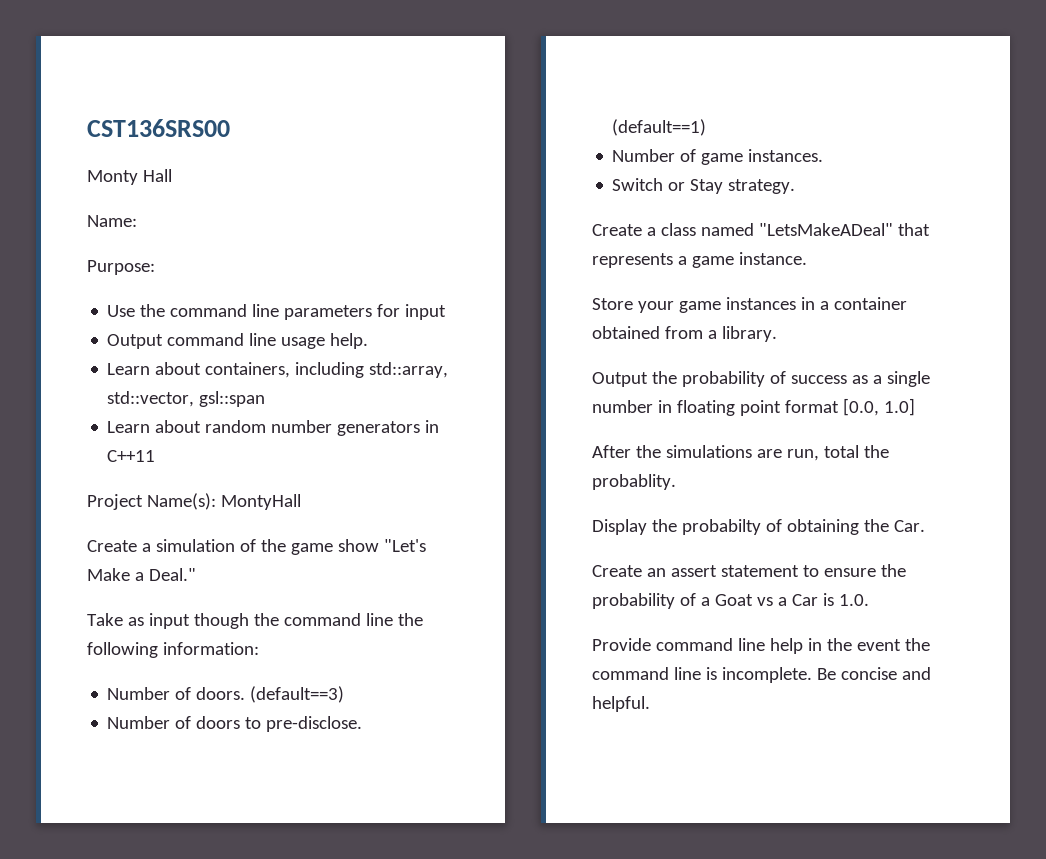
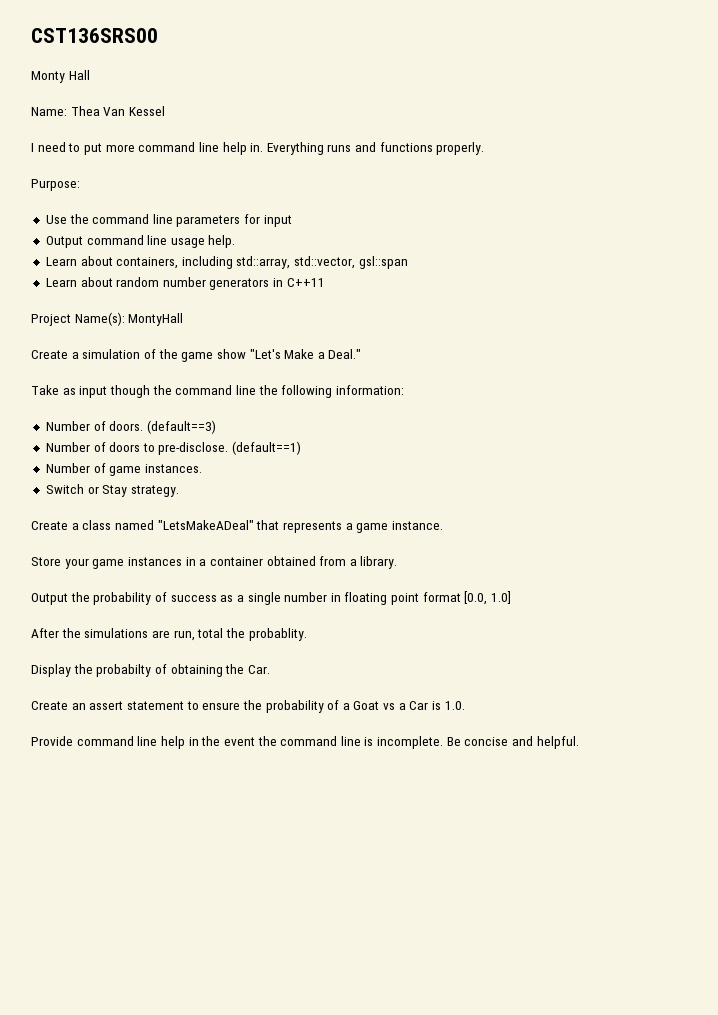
(137, 221) none -> [70,106,165,116] [31,142,485,155] Thea Van Kessel // I need to put more command line help in. Everything runs and functions properly.

